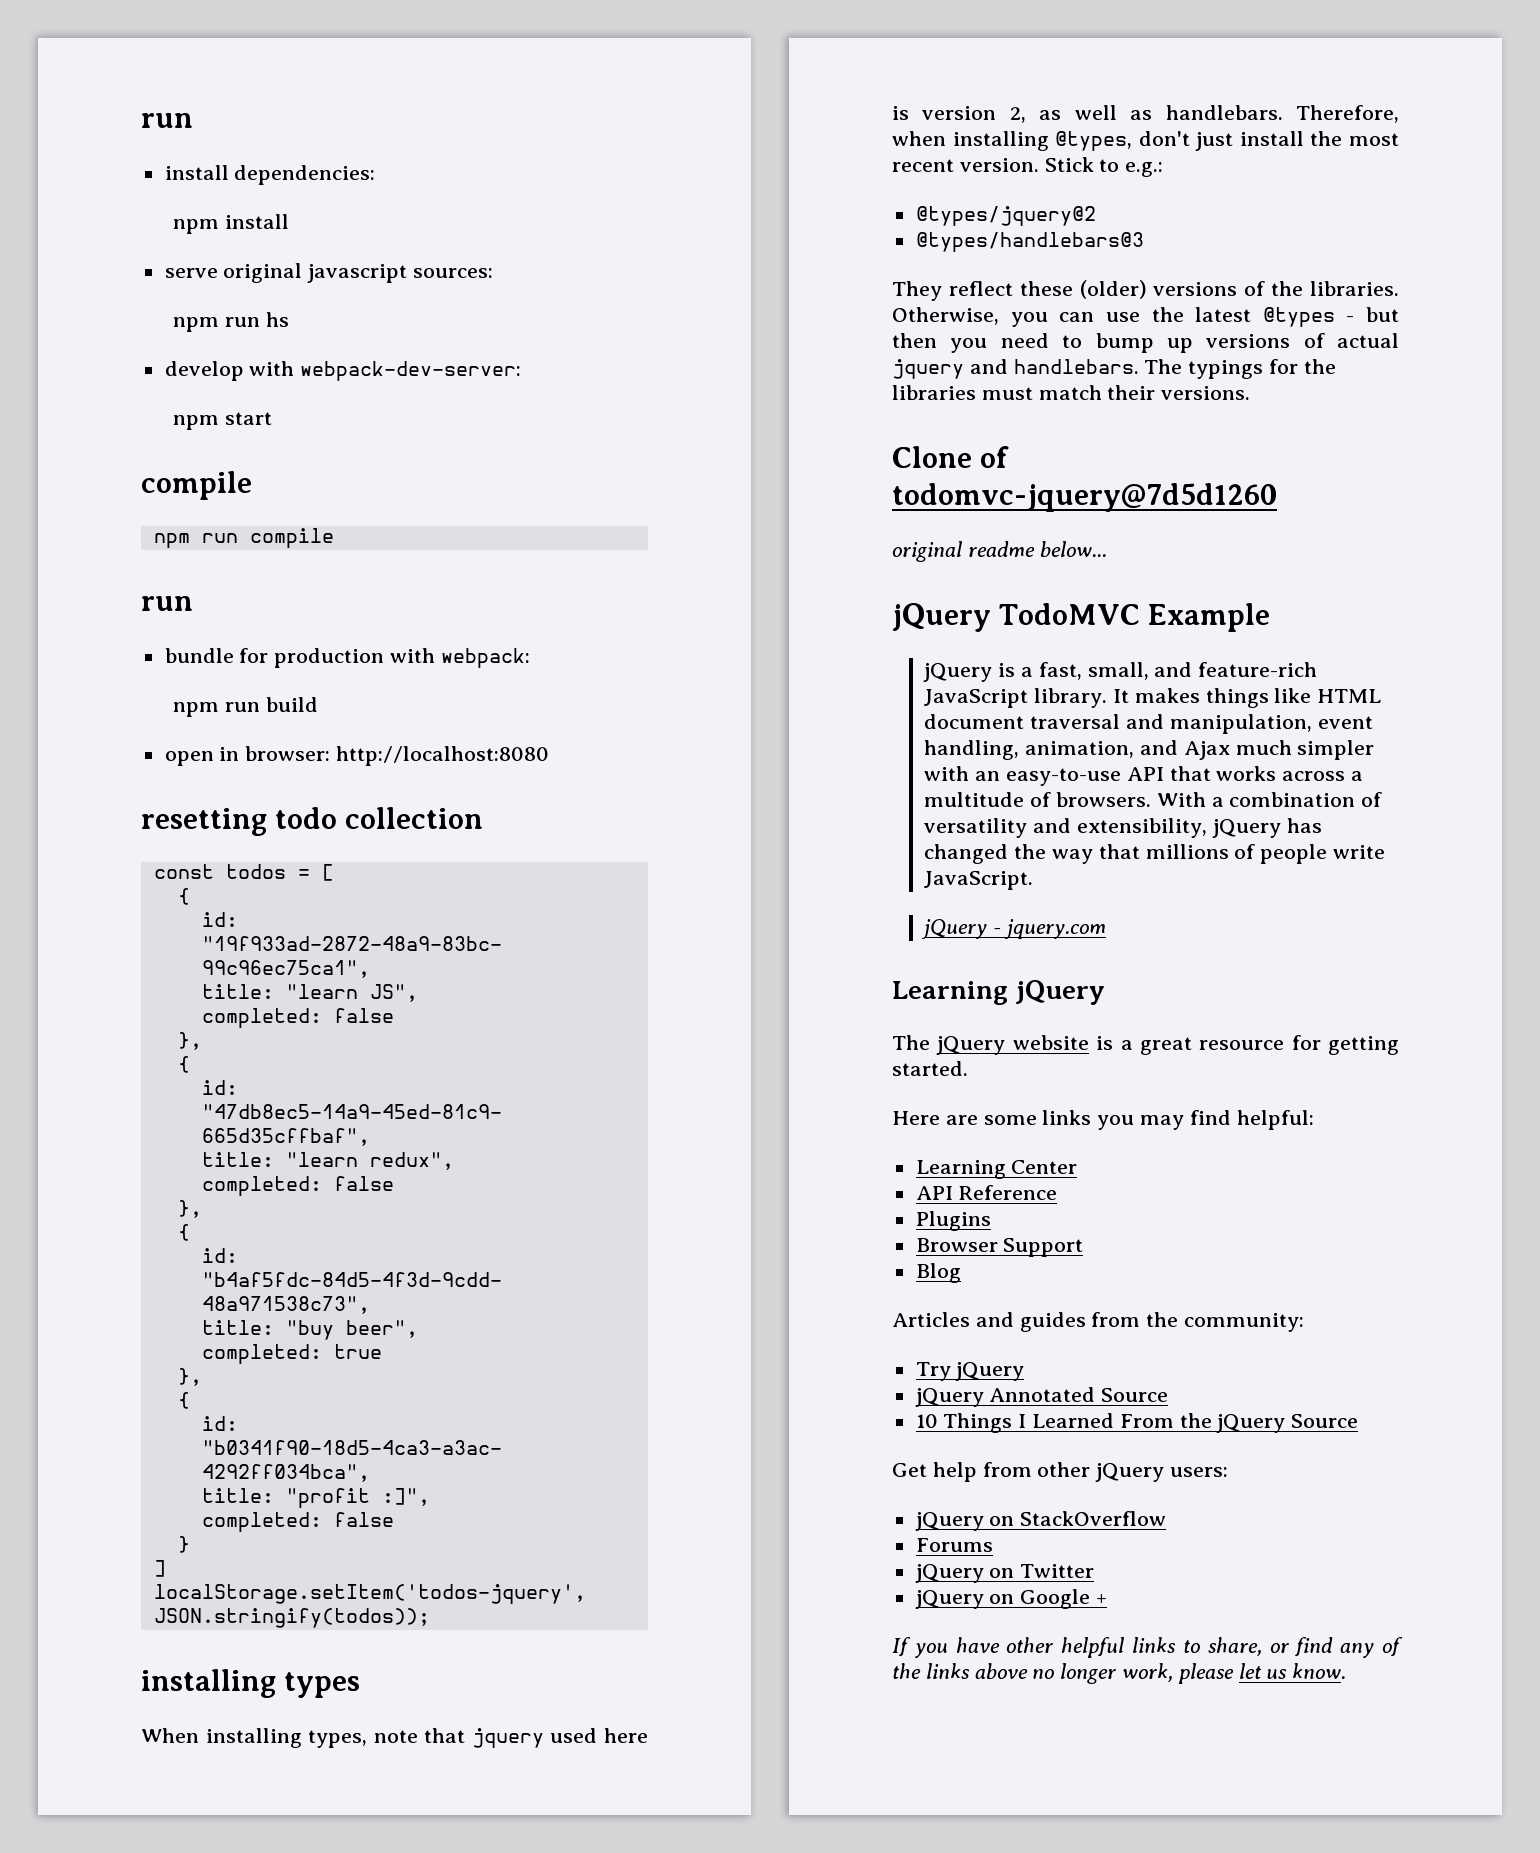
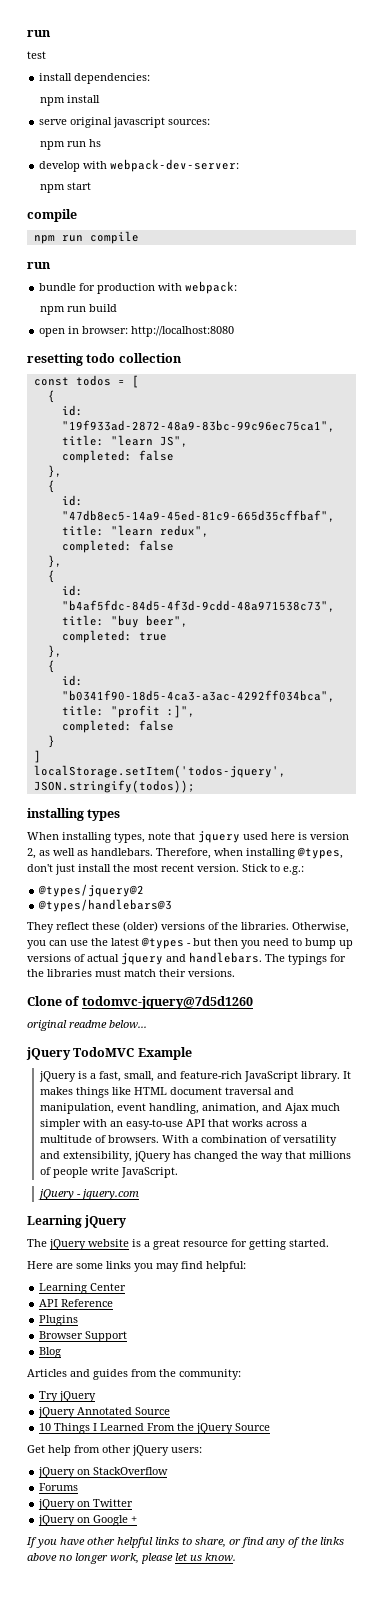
[141,113,193,128] run -> [27,30,51,37] [27,51,46,59] run // test

